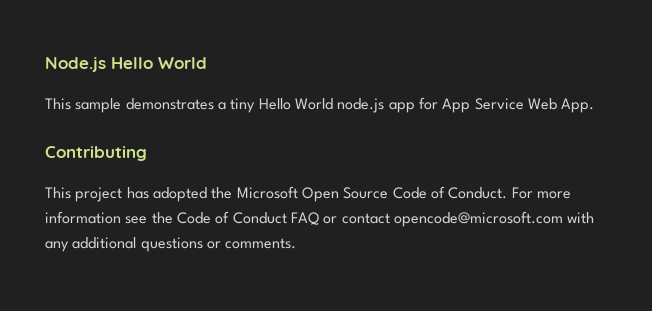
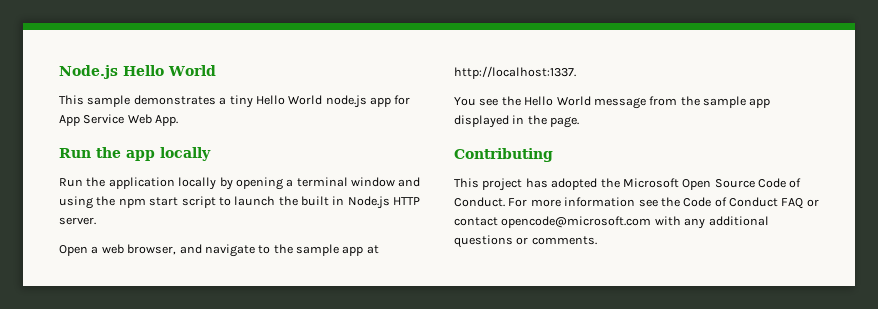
(595, 105) none -> [59,147,211,161] [59,177,421,190] [59,196,421,209] [59,217,96,225] [59,244,379,257] [454,66,576,79] [454,96,771,109] [454,115,580,128] // Run the app locally // Run the application locally by opening a terminal window and using the npm start script to launch the built in Node.js HTTP server. // Open a web browser, and navigate to the sample app at http://localhost:1337. // You see the Hello World message from the sample app displayed in the page.

